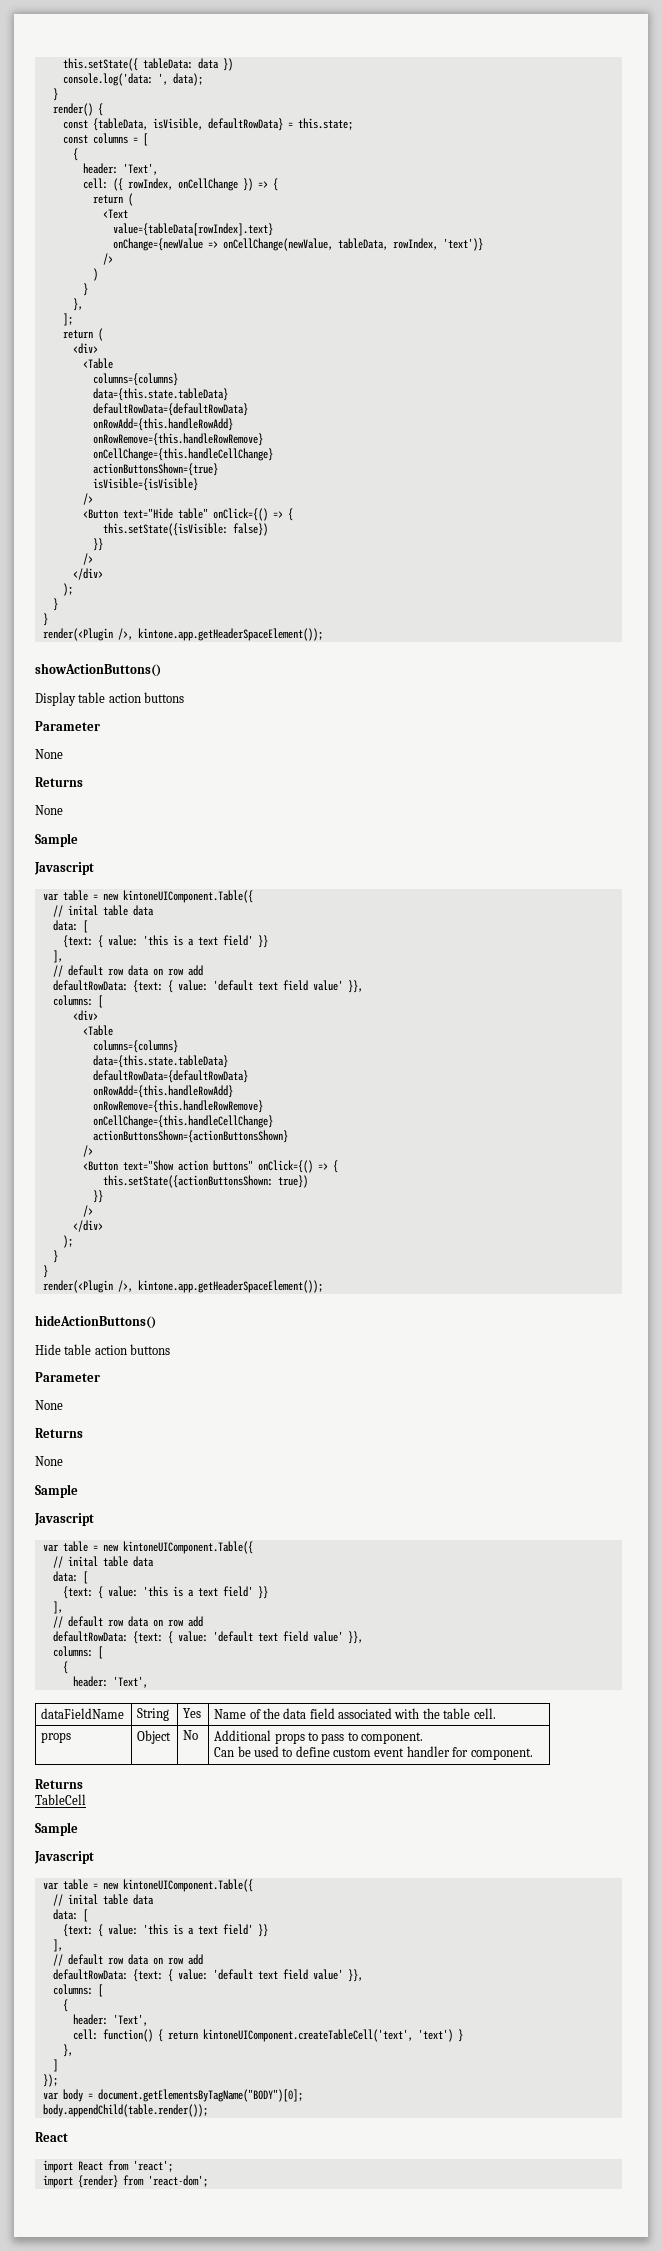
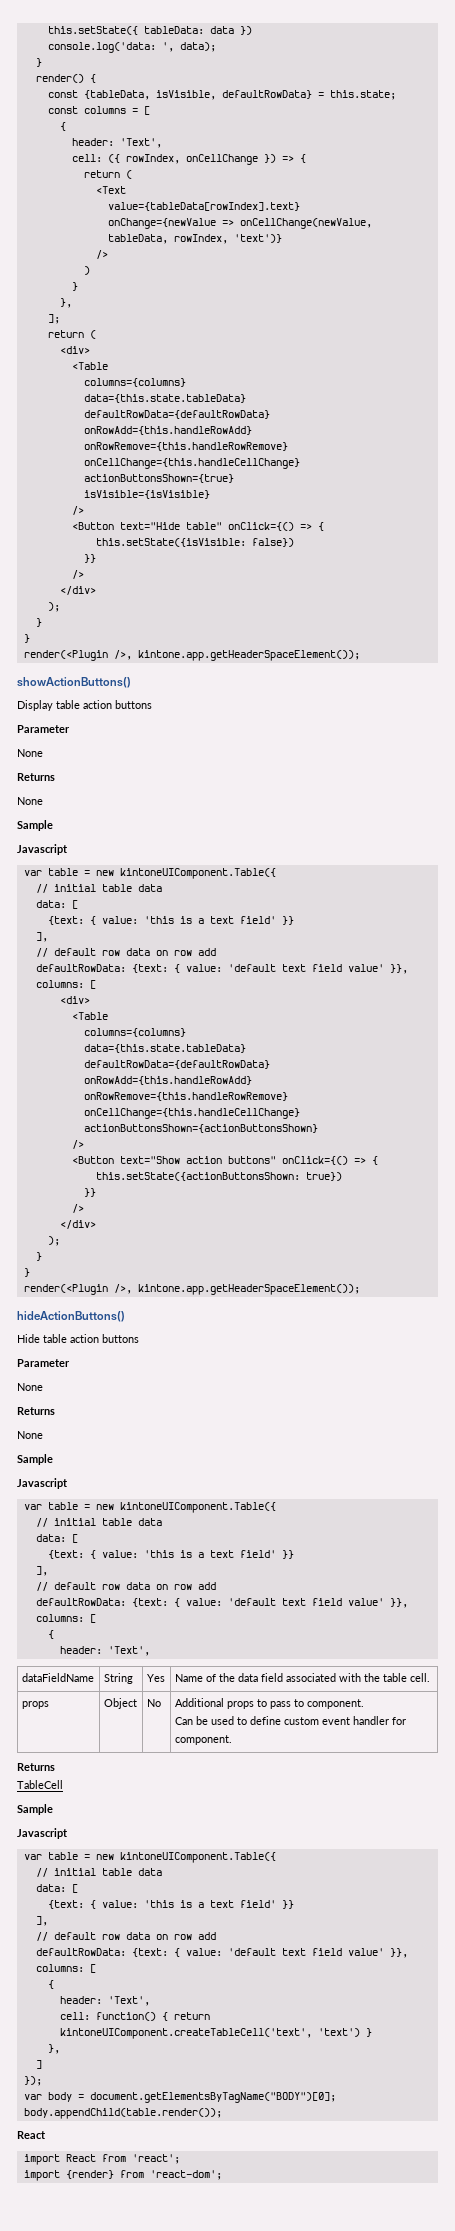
[67,905,98,916] inital -> [53,884,96,892] initial
[67,1556,98,1567] inital -> [53,1518,96,1526] initial
[67,1894,98,1905] inital -> [53,1868,96,1876] initial

